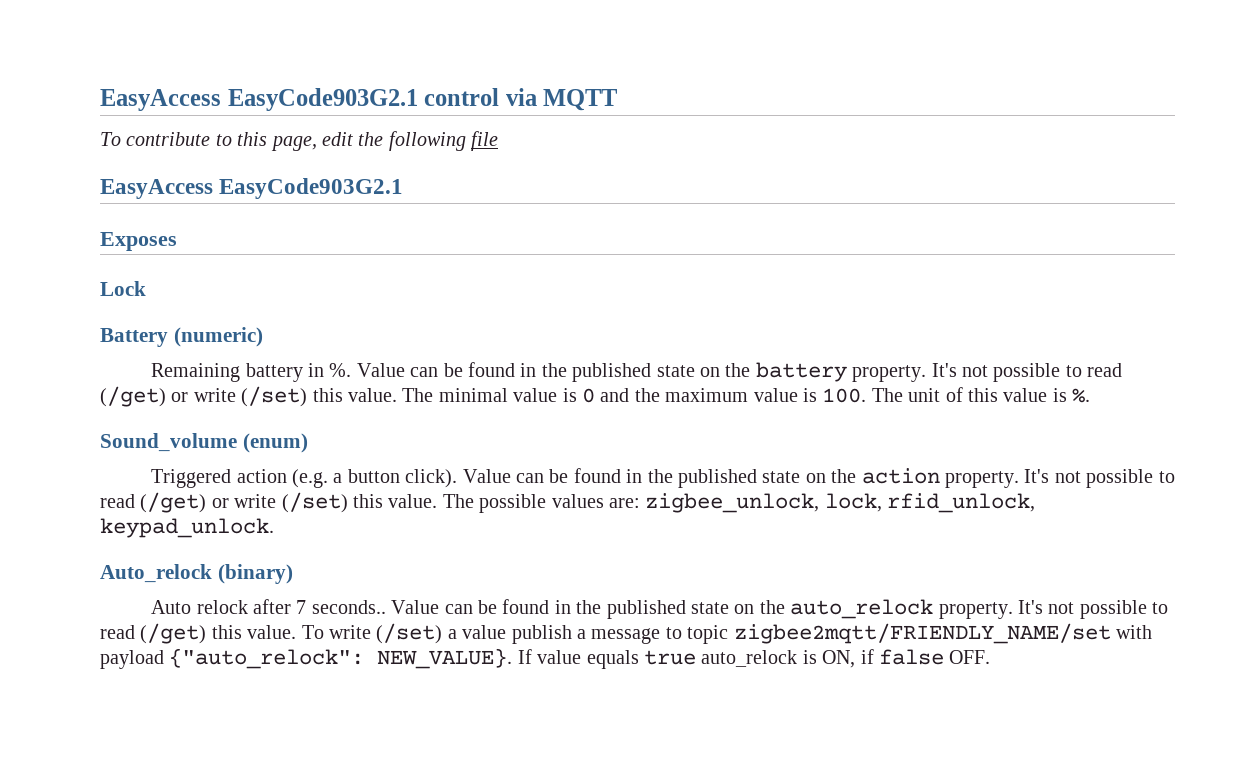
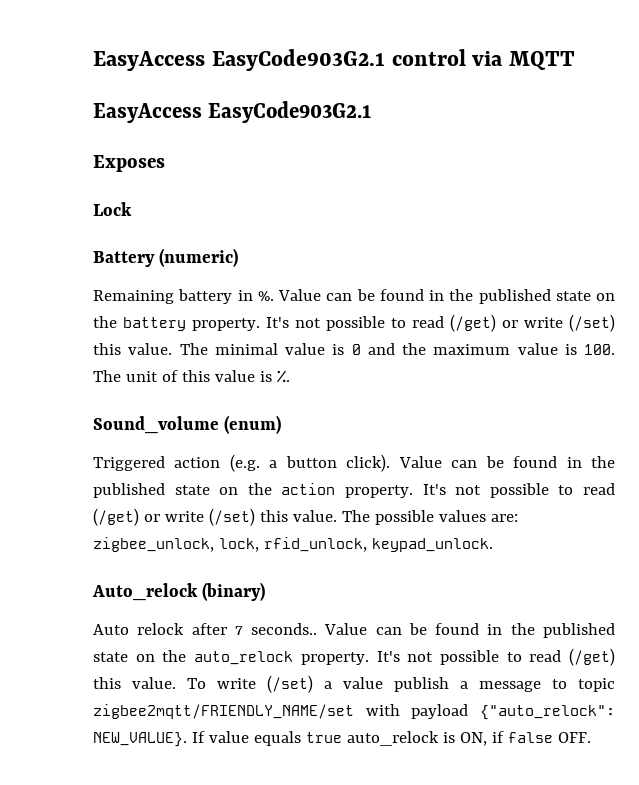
[100,131,499,151] // To contribute to this page, edit the following file -> (575, 60) none

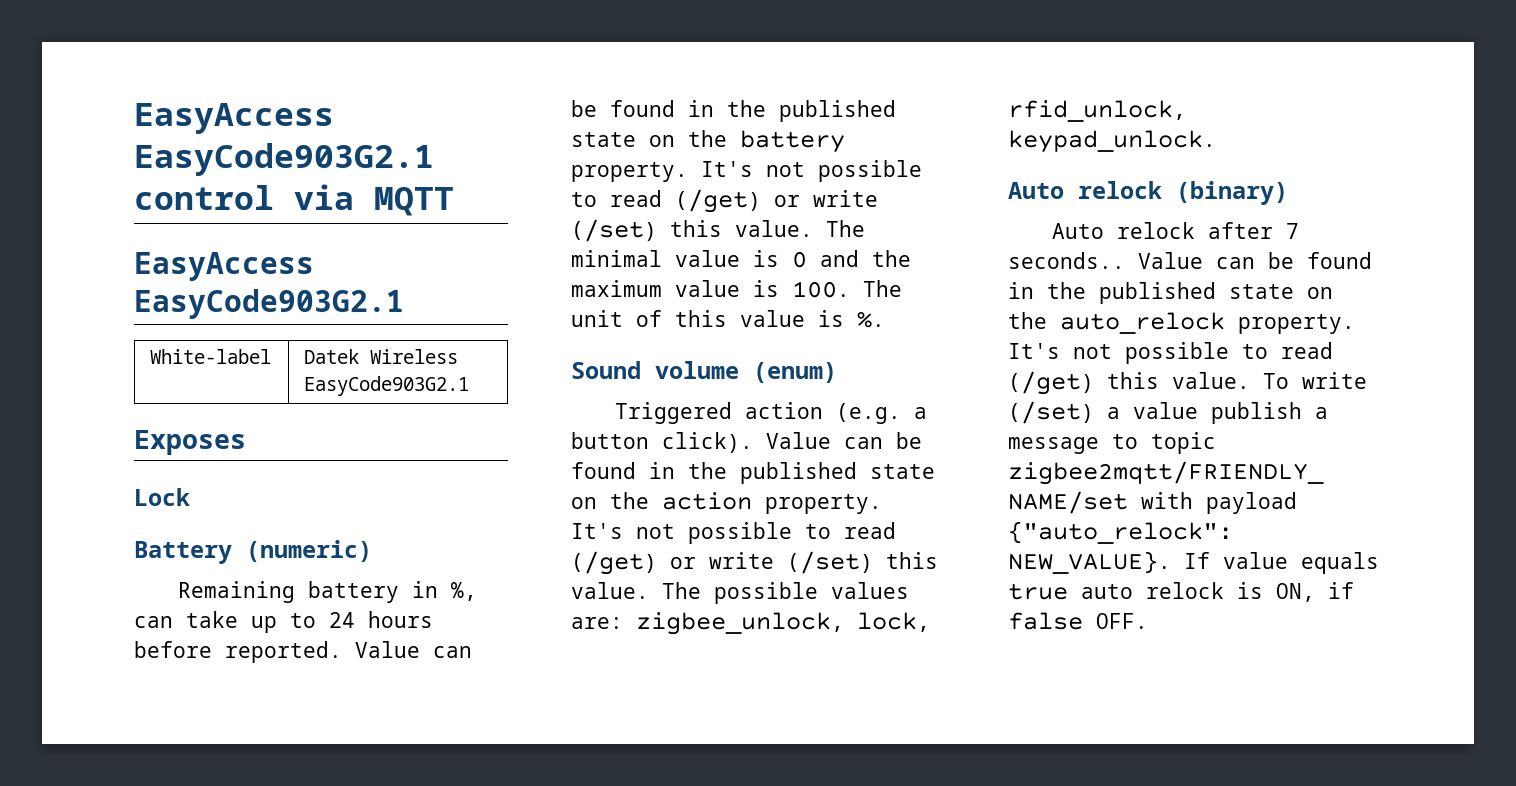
(372, 112) none -> [150,349,272,364] [304,349,459,364] [304,376,470,396] // White-label | Datek Wireless EasyCode903G2.1
[257,291,274,301] %. -> [450,582,477,601] [134,611,433,633] [134,641,342,663] %, can take up to 24 hours before reported.
[93,416,219,434] Sound_volume -> [571,361,739,379] Sound volume
[92,583,198,601] Auto_relock -> [1008,181,1162,199] Auto relock
[346,731,439,746] auto_relock -> [1081,582,1224,599] auto relock

